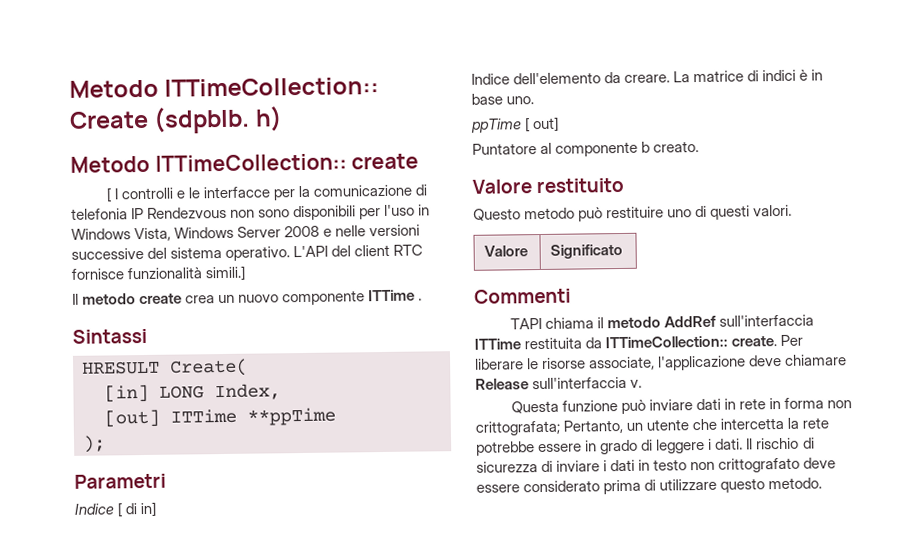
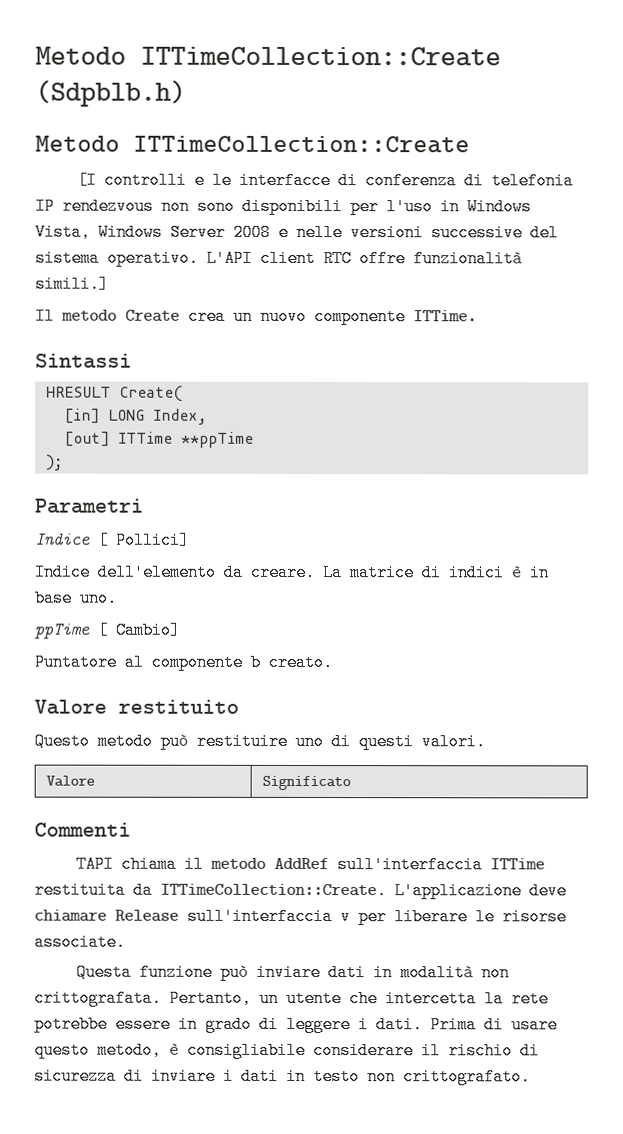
[69,77,380,98] [69,106,283,134] [70,153,420,173] [105,187,118,203] Metodo ITTimeCollection:: Create (sdpblb. h) // Metodo ITTimeCollection:: create // [ I -> [35,46,501,67] [35,79,186,107] [35,135,470,154] [77,171,98,189] Metodo ITTimeCollection::Create (Sdpblb.h) // Metodo ITTimeCollection::Create // [I
[273,184,413,201] per la comunicazione -> [338,172,458,190] di conferenza
[147,206,228,219] Rendezvous -> [62,197,154,215] rendezvous
[331,245,352,257] del -> (253, 258) none
[71,268,124,280] fornisce -> [359,250,406,268] offre
[139,292,183,305] create -> [125,309,180,322] Create
[368,289,423,302] ITTime . -> [413,310,477,322] ITTime.
[125,501,157,518] di in] -> [116,531,190,549] Pollici]
[532,116,560,133] out] -> [115,621,180,639] Cambio]
[605,334,804,349] [475,354,848,371] [475,376,643,390] ITTimeCollection:: create. Per liberare le risorse associate, l'applicazione deve chiamare Release sull'interfaccia v. -> [160,881,567,900] [34,907,567,926] [34,933,126,951] ITTimeCollection::Create. L'applicazione deve chiamare Release sull'interfaccia v per liberare le risorse associate.
[739,397,853,410] [475,420,560,436] rete in forma non crittografata; -> [400,964,511,982] [34,989,162,1007] modalità non crittografata.
[746,438,754,450] Il -> [430,1016,558,1034] [34,1041,441,1060] Prima di usare questo metodo, è consigliabile considerare il
[718,457,837,473] [476,477,823,495] crittografato deve essere considerato prima di utilizzare questo metodo. -> [403,1068,531,1086] crittografato.

